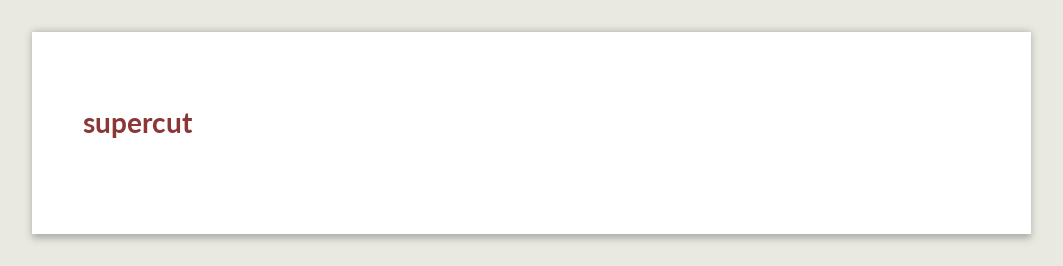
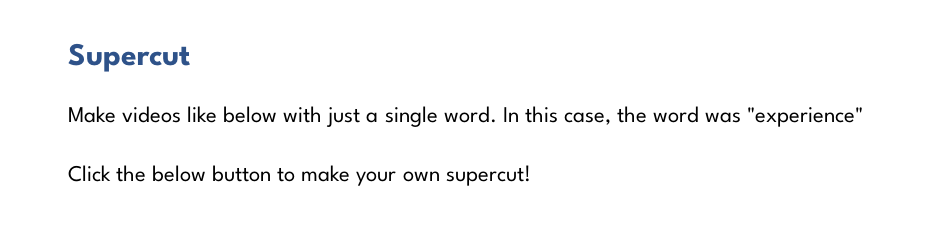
[83,113,193,138] supercut -> [68,43,190,72] [68,106,864,127] [68,165,531,186] Supercut // Make videos like below with just a single word. In this case, the word was "experience" // Click the below button to make your own supercut!

